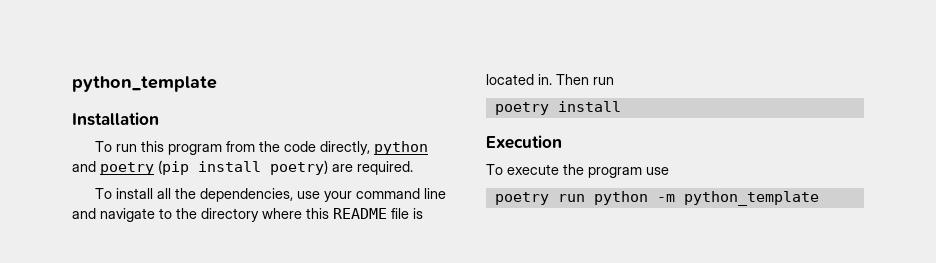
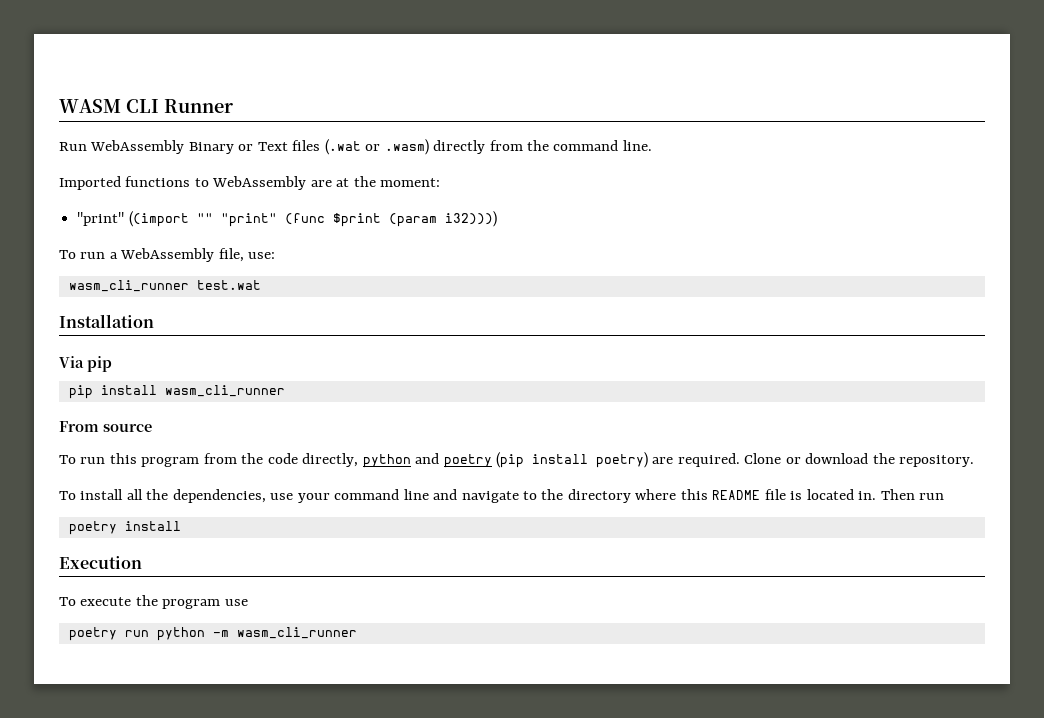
[72,76,217,92] [72,112,159,126] python_template // Installation -> [59,99,233,113] [59,139,652,155] [59,176,441,190] [77,211,497,227] [59,248,276,262] [68,280,261,292] [59,314,154,328] [59,356,112,372] [68,385,285,399] [59,421,152,432] WASM CLI Runner // Run WebAssembly Binary or Text files (.wat or .wasm) directly from the command line. // Imported functions to WebAssembly are at the moment: // "print" ((import "" "print" (func $print (param i32)))) // To run a WebAssembly file, use: // wasm_cli_runner test.wat // Installation // Via pip // pip install wasm_cli_runner // From source
(413, 168) none -> [744,453,975,467] Clone or download the repository.
[683,191,819,206] python_template -> [236,627,357,639] wasm_cli_runner

